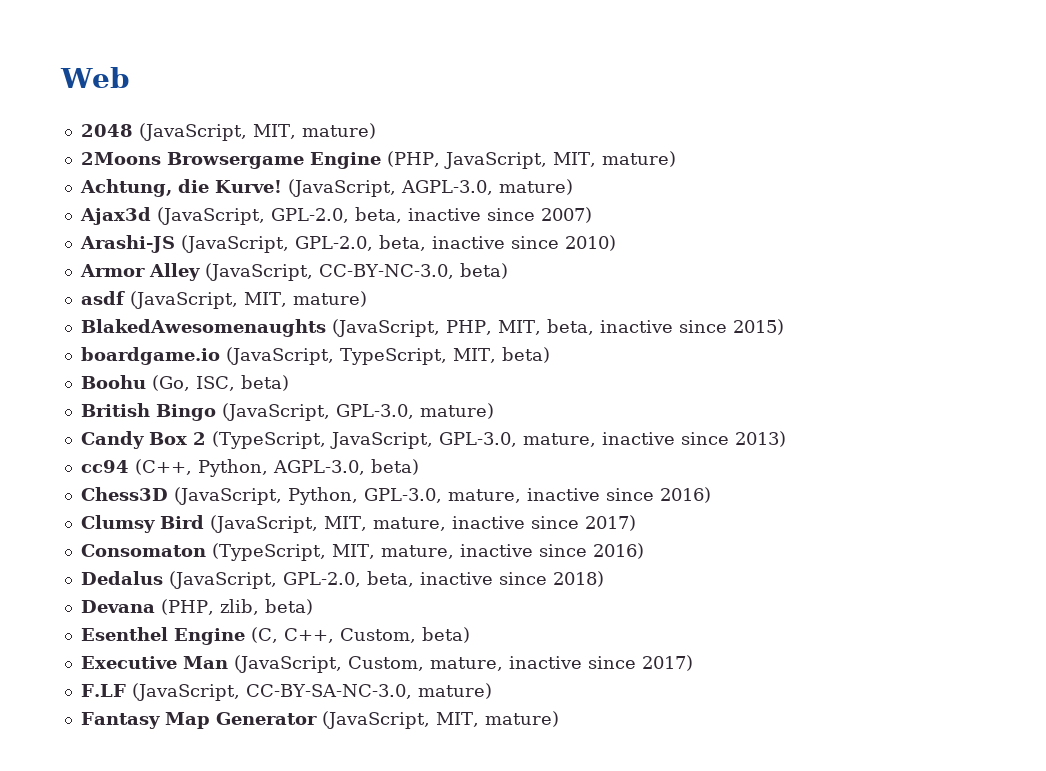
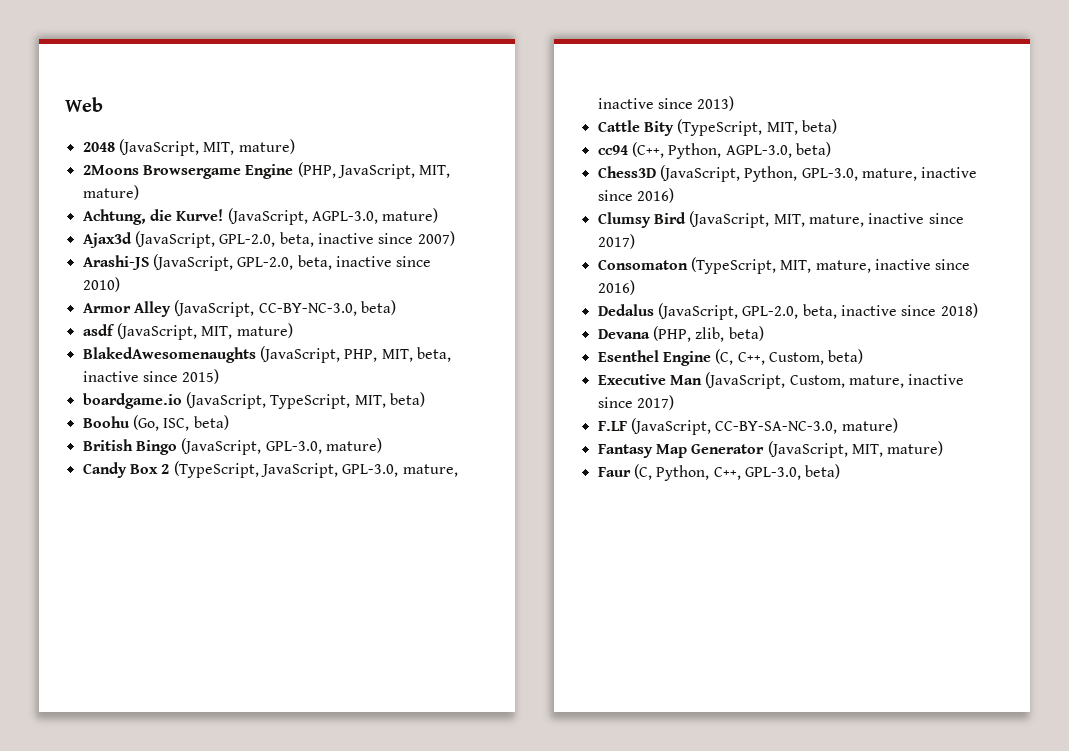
(786, 439) none -> [597,119,837,136] // Cattle Bity (TypeScript, MIT, beta)
(559, 719) none -> [597,464,841,481] // Faur (C, Python, C++, GPL-3.0, beta)

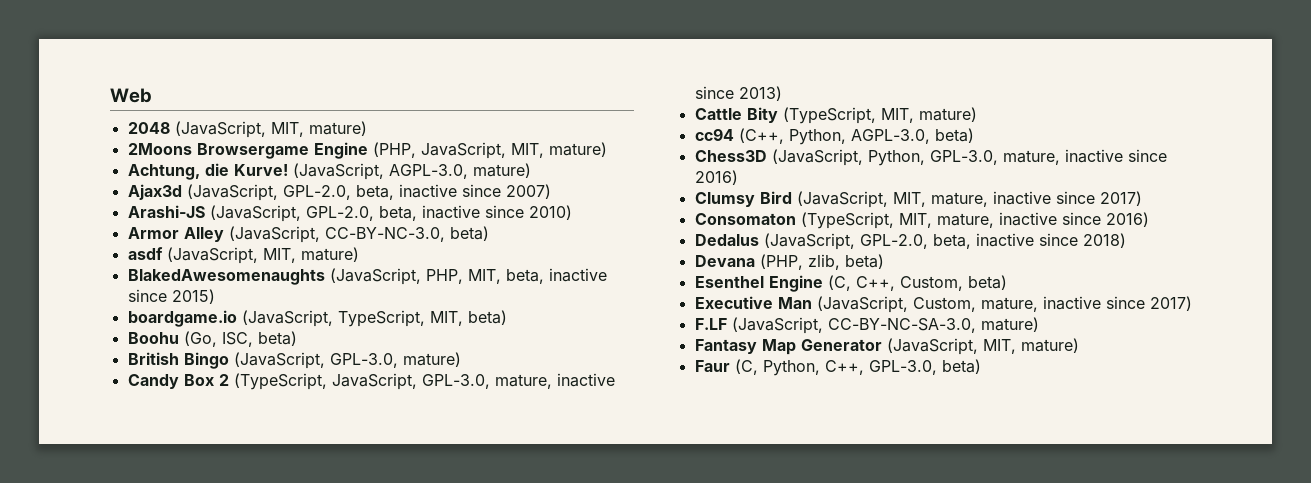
[801,119,837,134] beta) -> [918,107,977,122] mature)
[715,421,838,434] CC-BY-SA-NC-3.0, -> [827,318,976,333] CC-BY-NC-SA-3.0,

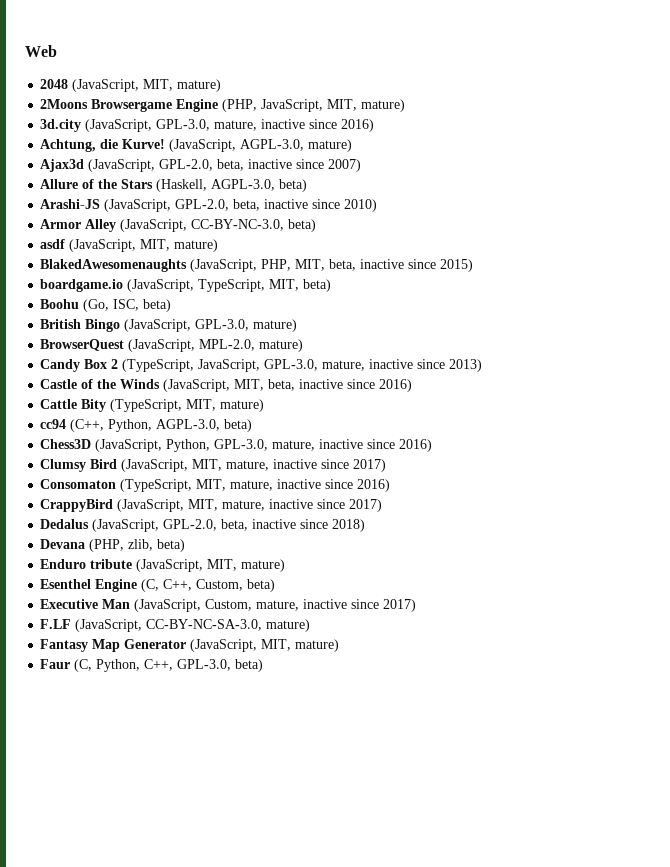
(607, 149) none -> [40,119,375,132] // 3d.city (JavaScript, GPL-3.0, mature, inactive since 2016)
(551, 191) none -> [40,179,308,192] // Allure of the Stars (Haskell, AGPL-3.0, beta)
(461, 359) none -> [40,339,304,352] // BrowserQuest (JavaScript, MPL-2.0, mature)
(782, 93) none -> [40,379,413,392] // Castle of the Winds (JavaScript, MIT, beta, inactive since 2016)
(1149, 219) none -> [40,499,383,512] // CrappyBird (JavaScript, MIT, mature, inactive since 2017)
(884, 261) none -> [40,559,286,572] // Enduro tribute (JavaScript, MIT, mature)

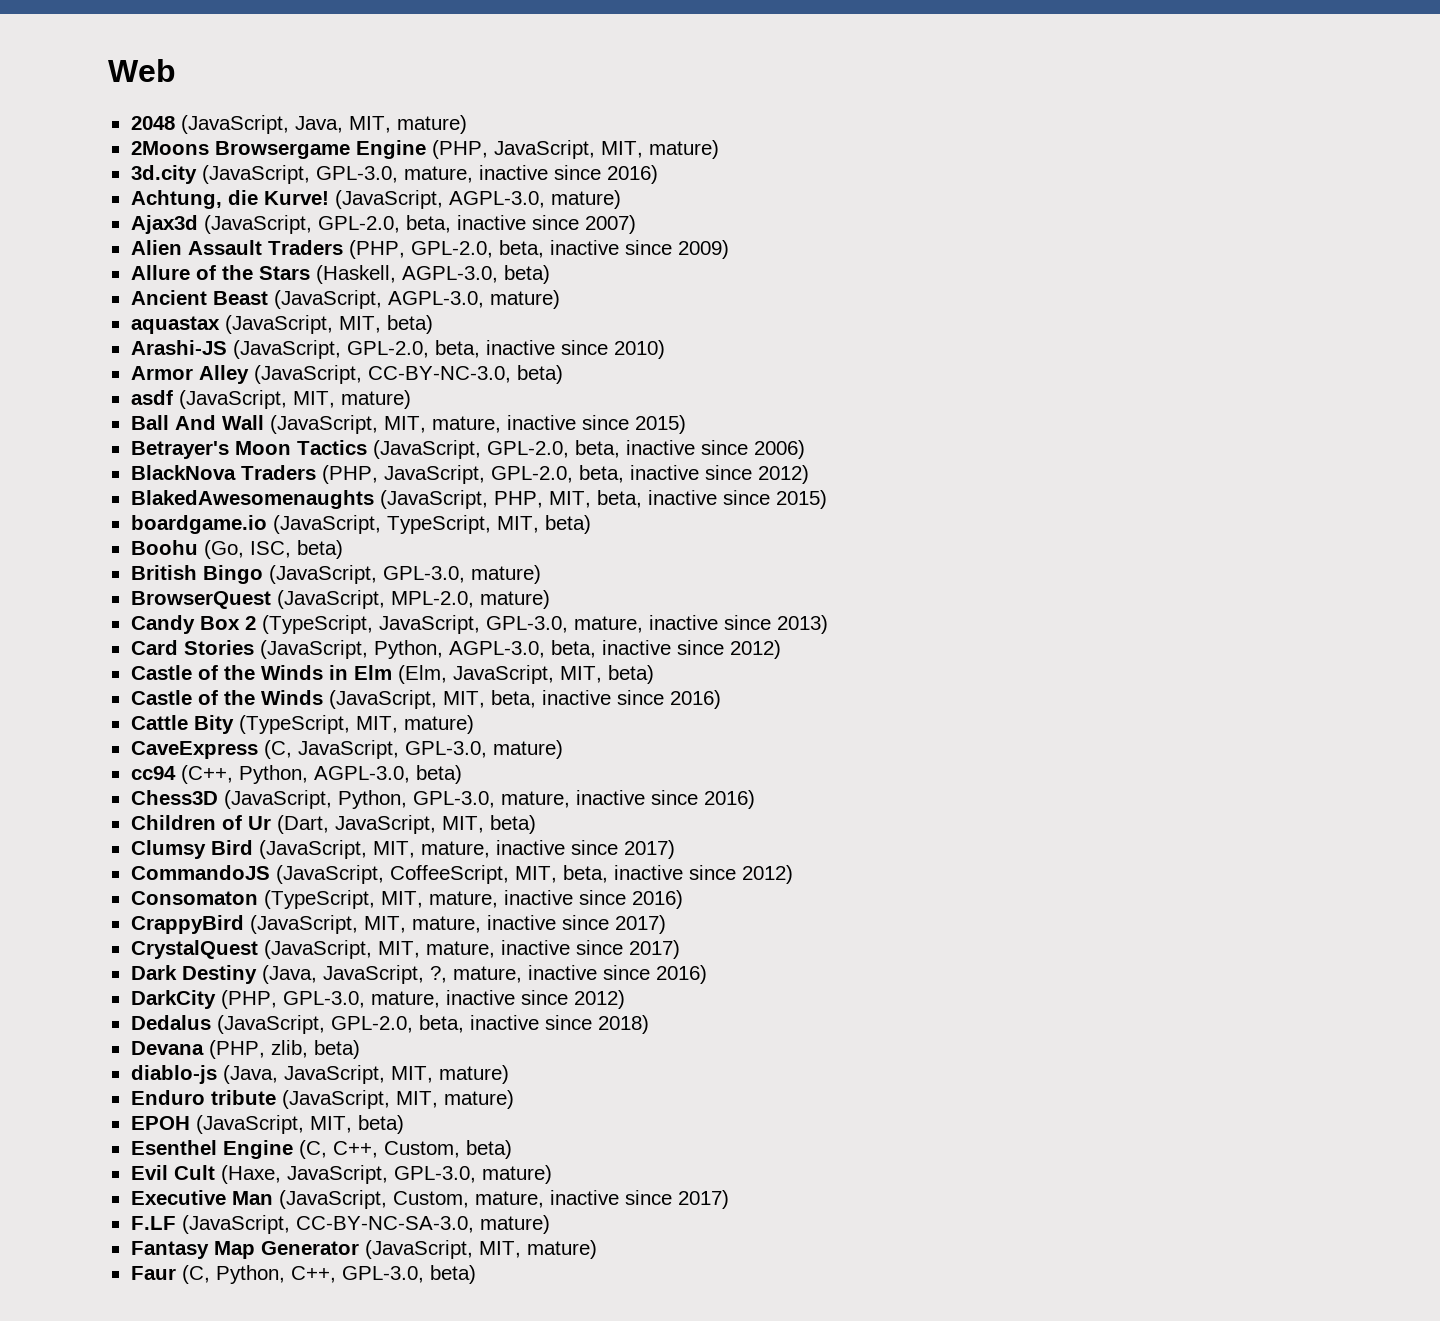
(140, 85) none -> [294,116,343,133] Java,
(362, 165) none -> [130,240,729,259] // Alien Assault Traders (PHP, GPL-2.0, beta, inactive since 2009)
(308, 185) none -> [130,290,560,309] [130,315,433,334] // Ancient Beast (JavaScript, AGPL-3.0, mature) // aquastax (JavaScript, MIT, beta)
(219, 245) none -> [130,415,686,434] [130,440,805,459] [130,465,809,484] // Ball And Wall (JavaScript, MIT, mature, inactive since 2015) // Betrayer's Moon Tactics (JavaScript, GPL-2.0, beta, inactive since 2006) // BlackNova Traders (PHP, JavaScript, GPL-2.0, beta, inactive since 2012)
(483, 365) none -> [130,640,781,659] [130,665,654,684] // Card Stories (JavaScript, Python, AGPL-3.0, beta, inactive since 2012) // Castle of the Winds in Elm (Elm, JavaScript, MIT, beta)
(265, 405) none -> [130,740,563,759] // CaveExpress (C, JavaScript, GPL-3.0, mature)
(433, 445) none -> [130,815,536,834] // Children of Ur (Dart, JavaScript, MIT, beta)
(387, 465) none -> [130,865,793,884] // CommandoJS (JavaScript, CoffeeScript, MIT, beta, inactive since 2012)
(383, 505) none -> [130,940,680,959] [130,965,707,984] [130,990,625,1009] // CrystalQuest (JavaScript, MIT, mature, inactive since 2017) // Dark Destiny (Java, JavaScript, ?, mature, inactive since 2016) // DarkCity (PHP, GPL-3.0, mature, inactive since 2012)
(186, 545) none -> [130,1065,509,1084] // diablo-js (Java, JavaScript, MIT, mature)
(286, 565) none -> [130,1115,404,1134] // EPOH (JavaScript, MIT, beta)
(276, 585) none -> [130,1165,552,1184] // Evil Cult (Haxe, JavaScript, GPL-3.0, mature)

